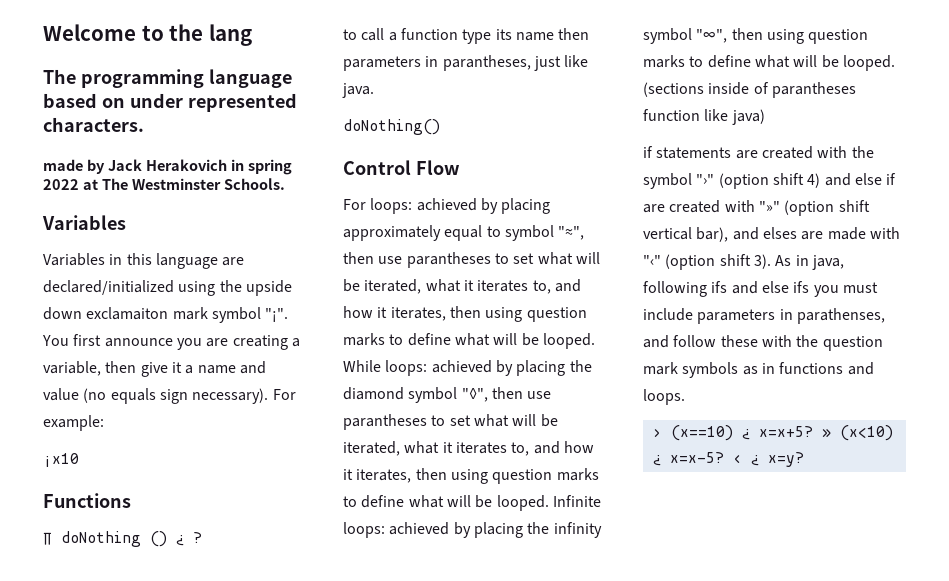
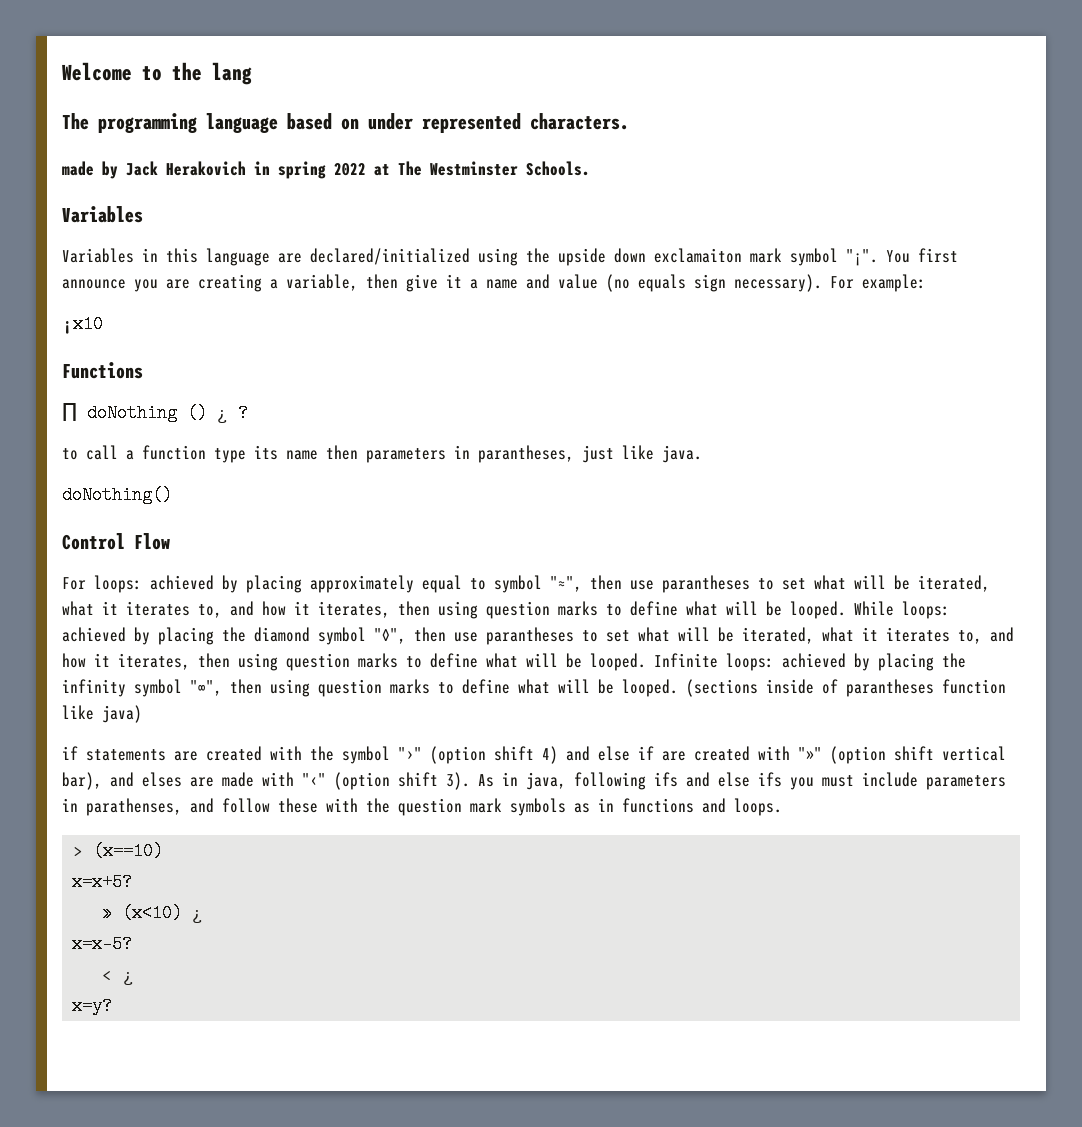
[741,429,750,440] ¿ -> (164, 851) //
(813, 431) none -> (133, 882) //
(661, 460) none -> (204, 916) //
(724, 457) none -> (133, 944) //
(759, 460) none -> (135, 978) //

